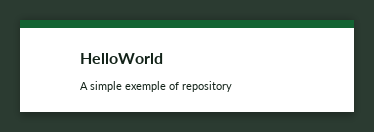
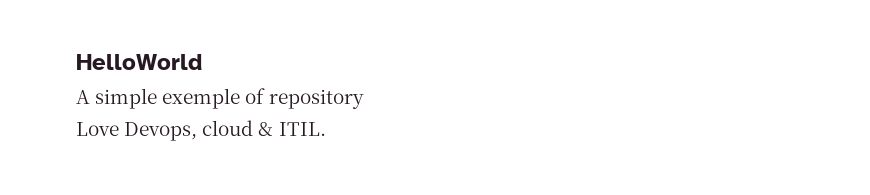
(232, 86) none -> [76,120,326,141] // Love Devops, cloud & ITIL.

